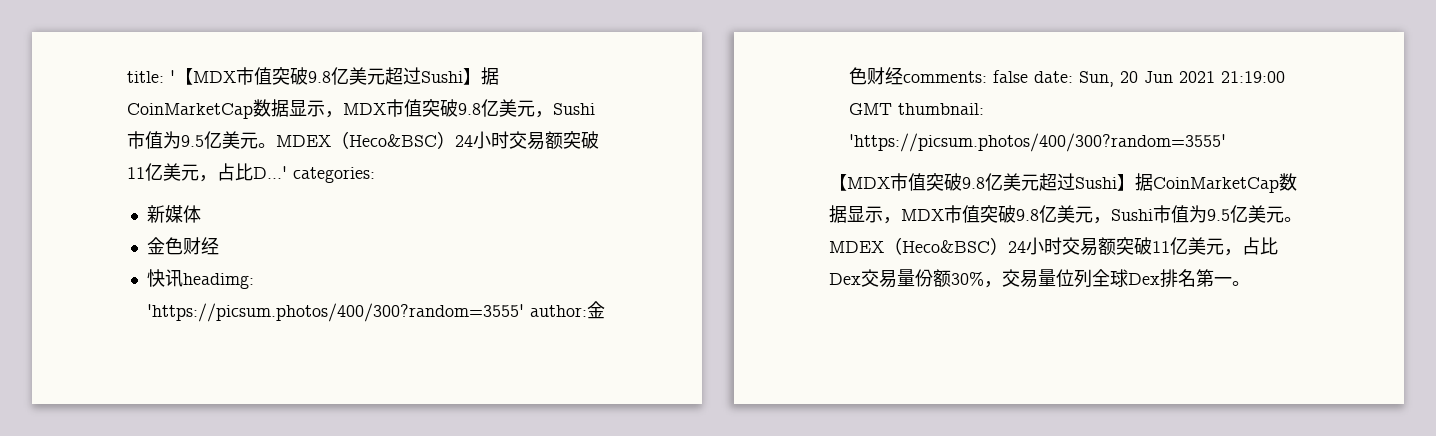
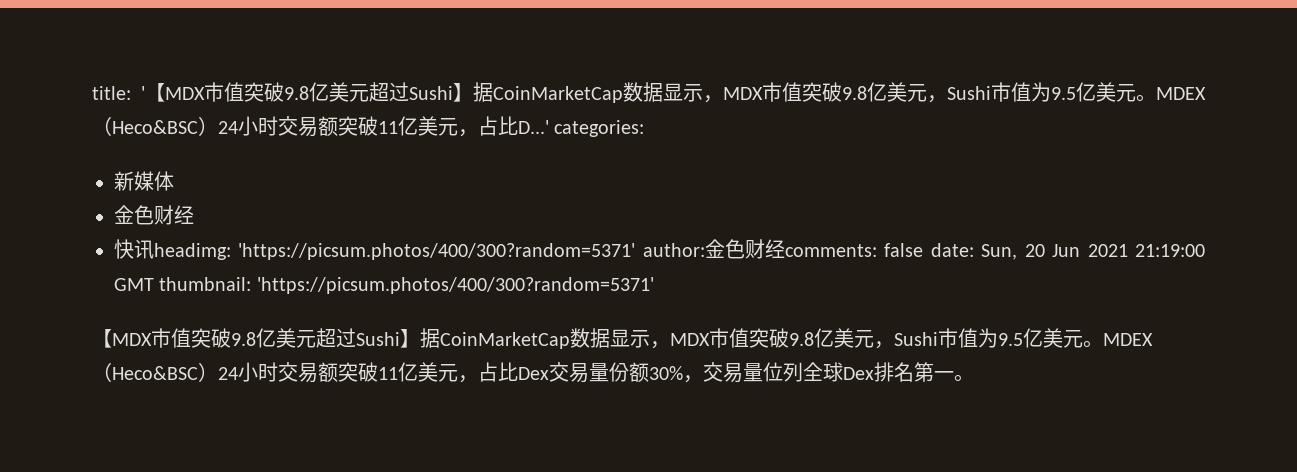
[146,303,524,322] 'https://picsum.photos/400/300?random=3555' -> [238,243,636,260] 'https://picsum.photos/400/300?random=5371'
[848,133,1226,152] 'https://picsum.photos/400/300?random=3555' -> [256,277,654,294] 'https://picsum.photos/400/300?random=5371'

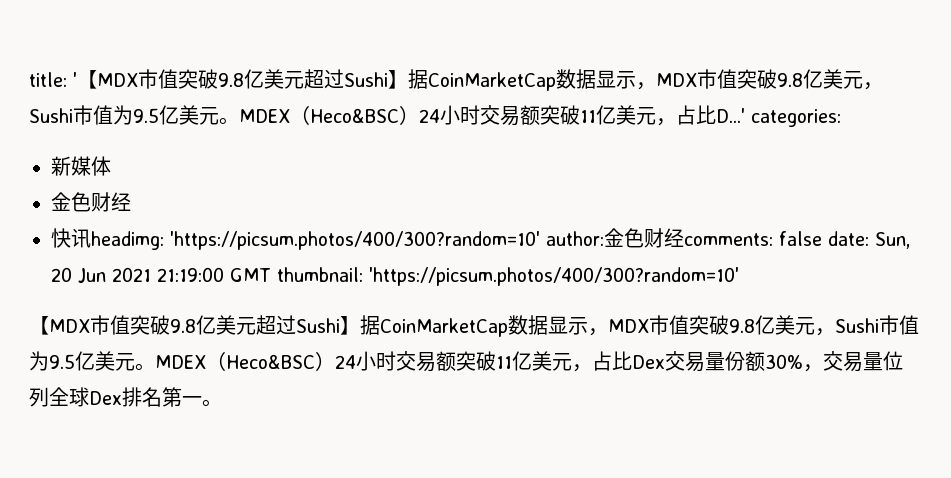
[238,243,636,260] 'https://picsum.photos/400/300?random=5371' -> [170,231,540,250] 'https://picsum.photos/400/300?random=10'
[256,277,654,294] 'https://picsum.photos/400/300?random=5371' -> [369,267,739,286] 'https://picsum.photos/400/300?random=10'

